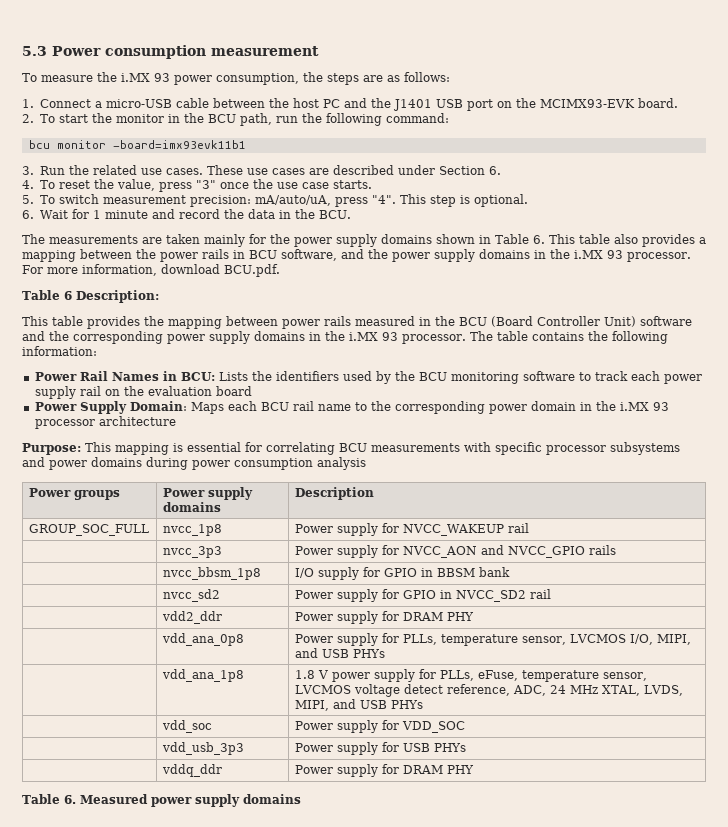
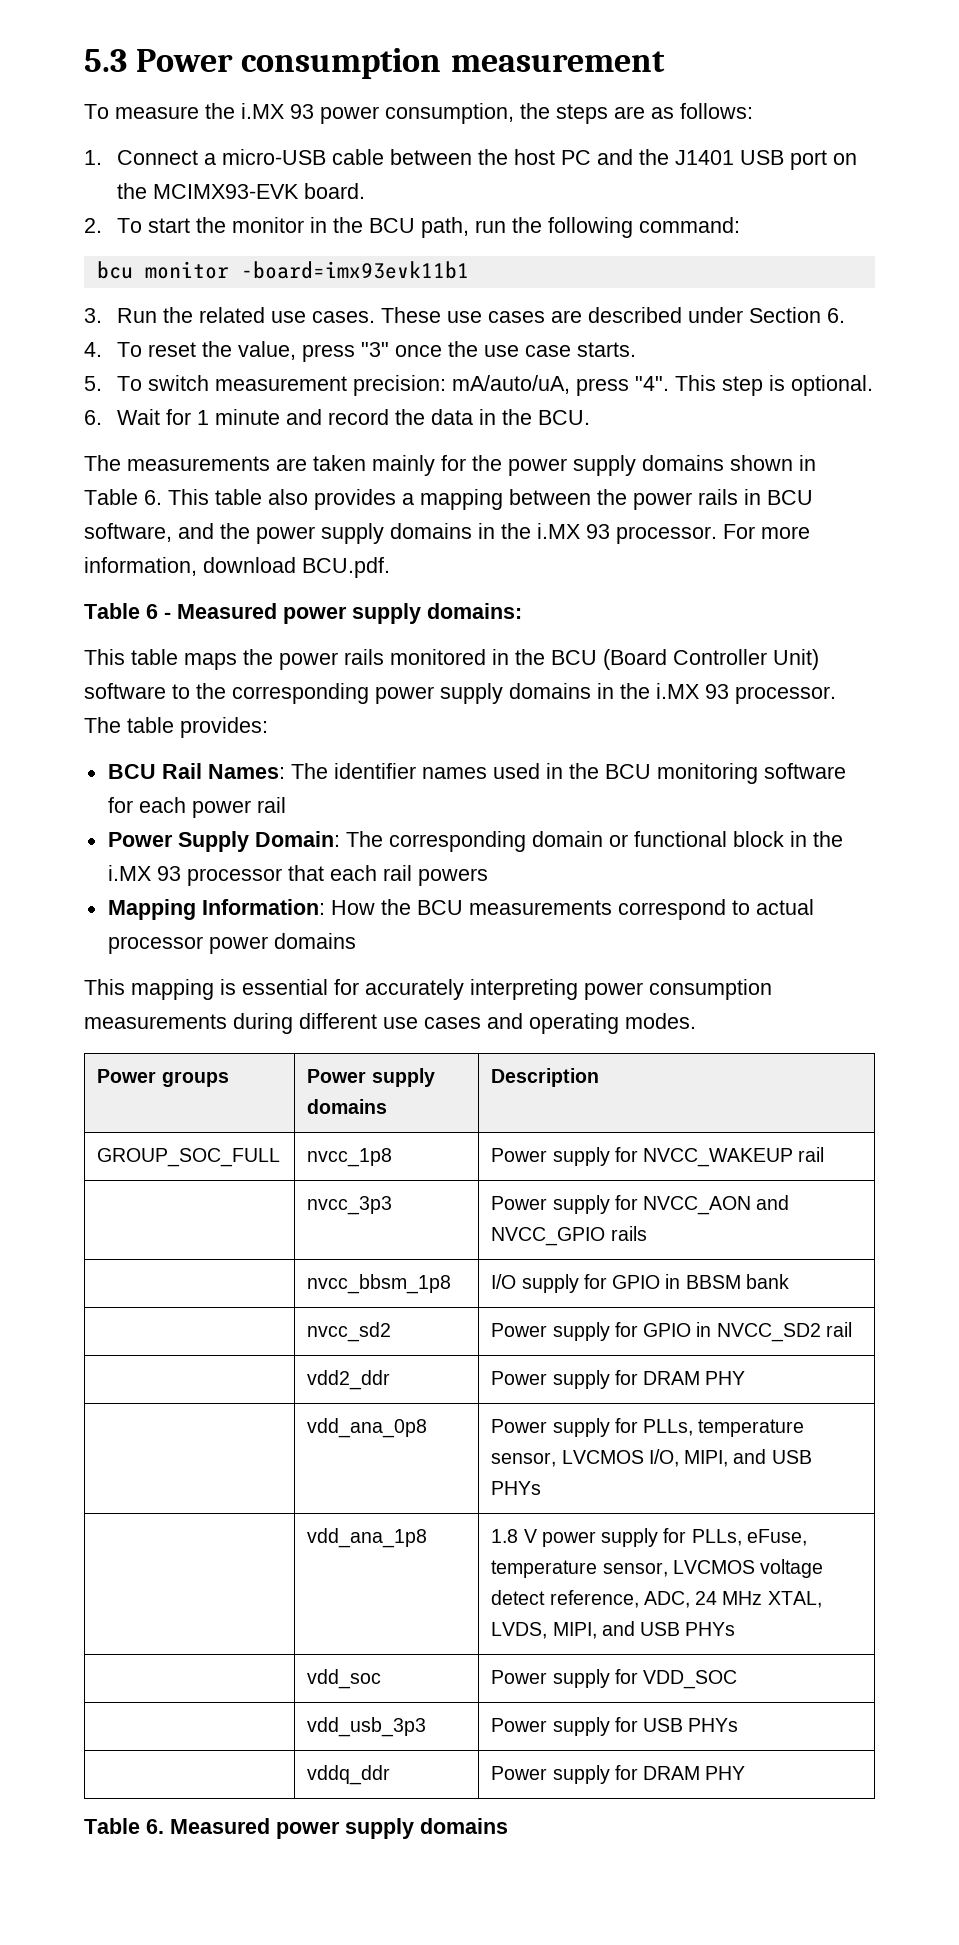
[75,290,159,303] [22,316,415,329] Description: // This table provides the mapping between power rails measured -> [164,603,522,624] [84,649,486,670] - Measured power supply domains: // This table maps the power rails monitored
[22,331,45,341] and -> [172,684,190,699] to
[531,331,668,344] [22,346,97,356] [34,371,391,384] contains the following information: // Power Rail Names in BCU: Lists the identifiers used by -> [180,717,268,738] [107,763,563,779] provides: // BCU Rail Names: The identifier names used in
[578,371,628,381] to track -> [107,797,133,813] for
[34,386,252,399] supply rail on the evaluation board -> [256,797,286,813] rail
[190,401,576,414] Maps each BCU rail name to the corresponding power domain -> [345,831,784,852] The corresponding domain or functional block
[98,416,176,426] [22,443,81,455] architecture // Purpose: -> [287,865,488,886] [107,899,814,920] [107,933,356,954] that each rail powers // Mapping Information: How the BCU measurements correspond to actual processor power domains //
[266,442,680,455] [22,457,366,470] correlating BCU measurements with specific processor subsystems and power domains during power consumption analysis -> [365,979,772,1000] [84,1013,696,1034] accurately interpreting power consumption measurements during different use cases and operating modes.

